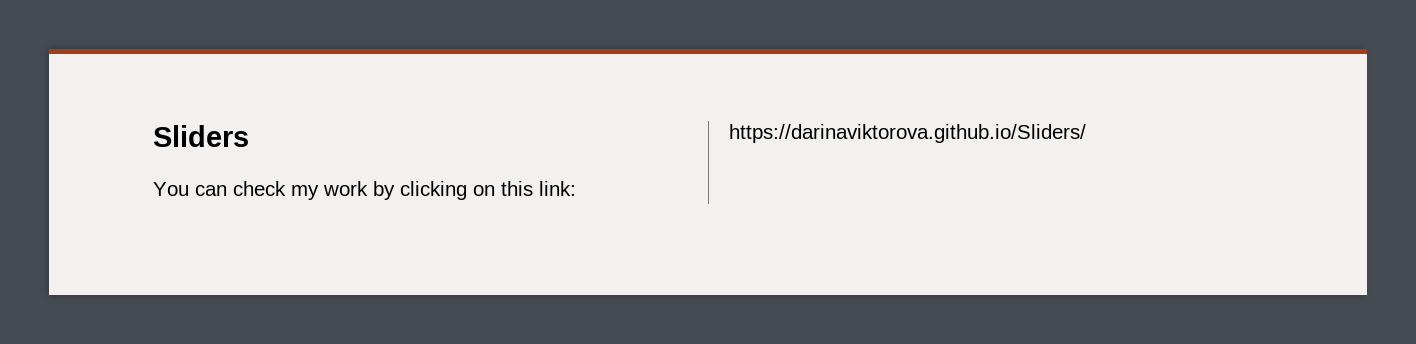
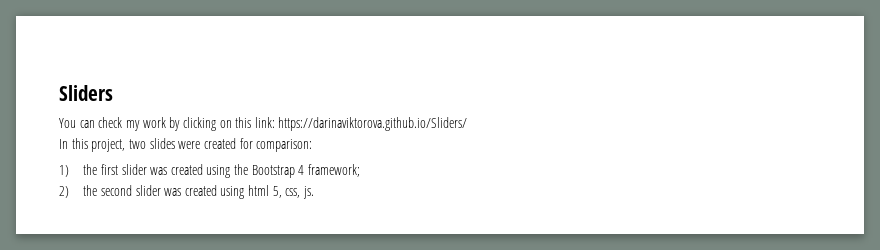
(1086, 133) none -> [59,138,313,152] [59,164,361,178] [59,185,315,199] // In this project, two slides were created for comparison: // 1) the first slider was created using the Bootstrap 4 framework; // 2) the second slider was created using html 5, css, js.

